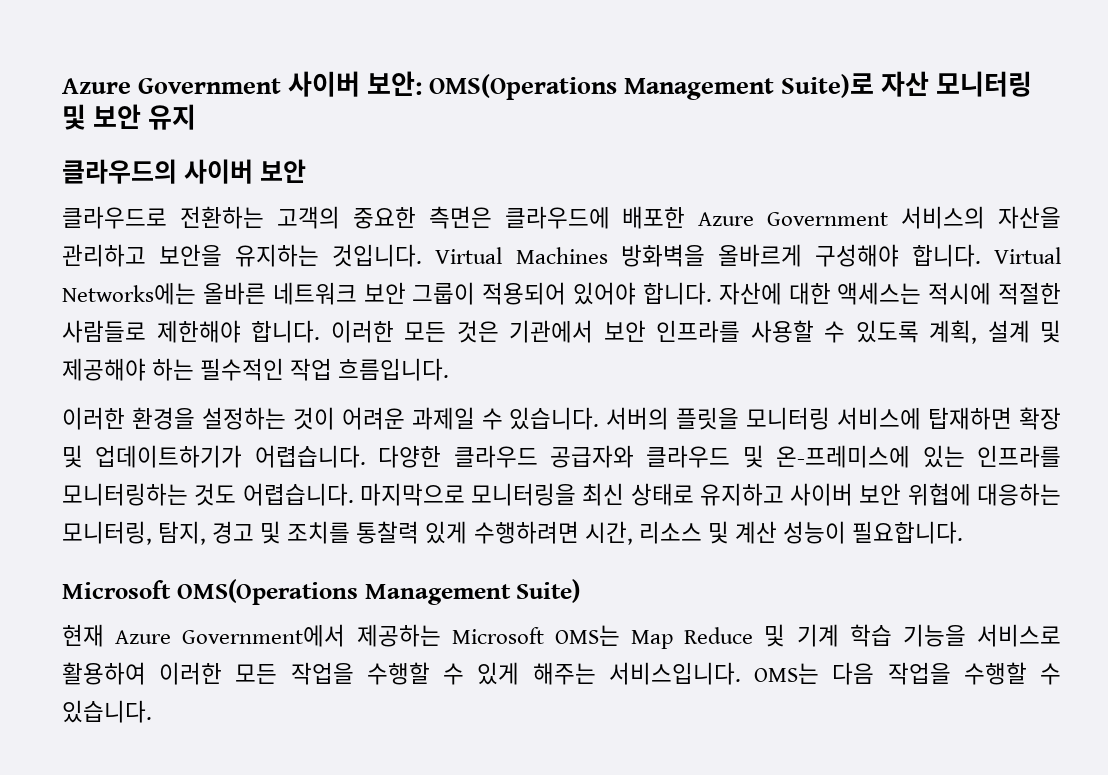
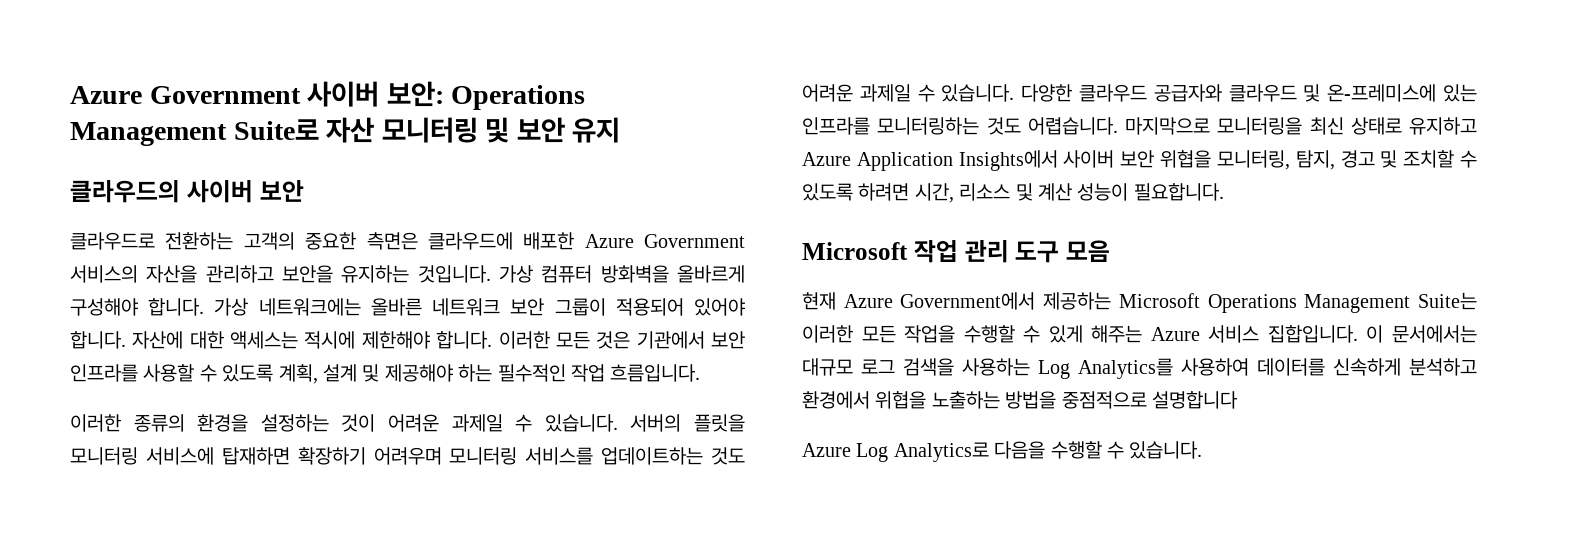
[429,73,875,100] OMS(Operations Management Suite)로 -> [451,85,586,110] [70,119,319,146] Operations Management Suite로
[435,247,608,264] Virtual Machines -> [498,265,593,283] 가상 컴퓨터
[994,247,1061,264] [62,282,196,305] Virtual Networks에는 -> [214,298,361,316] 가상 네트워크에는
[998,282,1061,305] [62,320,146,343] 적절한 사람들로 -> (356, 340) none
(125, 418) none -> [133,414,185,432] 종류의
[1018,407,1061,430] [62,445,366,468] 확장 및 업데이트하기가 어렵습니다. -> [297,447,745,465] [802,84,1015,102] 확장하기 어려우며 모니터링 서비스를 업데이트하는 것도 어려운 과제일 수 있습니다.
[790,483,1061,506] [62,521,579,545] 사이버 보안 위협에 대응하는 모니터링, 탐지, 경고 및 조치를 통찰력 있게 수행하려면 -> [802,150,1478,171] [802,183,910,201] Azure Application Insights에서 사이버 보안 위협을 모니터링, 탐지, 경고 및 조치할 수 있도록 하려면
[176,579,581,605] OMS(Operations Management Suite) -> [913,240,1110,263] 작업 관리 도구 모음
[554,624,1061,649] [62,662,146,685] OMS는 Map Reduce 및 기계 학습 기능을 서비스로 활용하여 -> [1207,292,1477,313] Operations Management Suite는
[608,662,951,685] 서비스입니다. OMS는 다음 작업을 -> [1150,325,1477,343] [802,358,1477,379] [802,391,1238,409] [802,441,1046,462] Azure 서비스 집합입니다. 이 문서에서는 대규모 로그 검색을 사용하는 Log Analytics를 사용하여 데이터를 신속하게 분석하고 환경에서 위협을 노출하는 방법을 중점적으로 설명합니다 // Azure Log Analytics로 다음을

